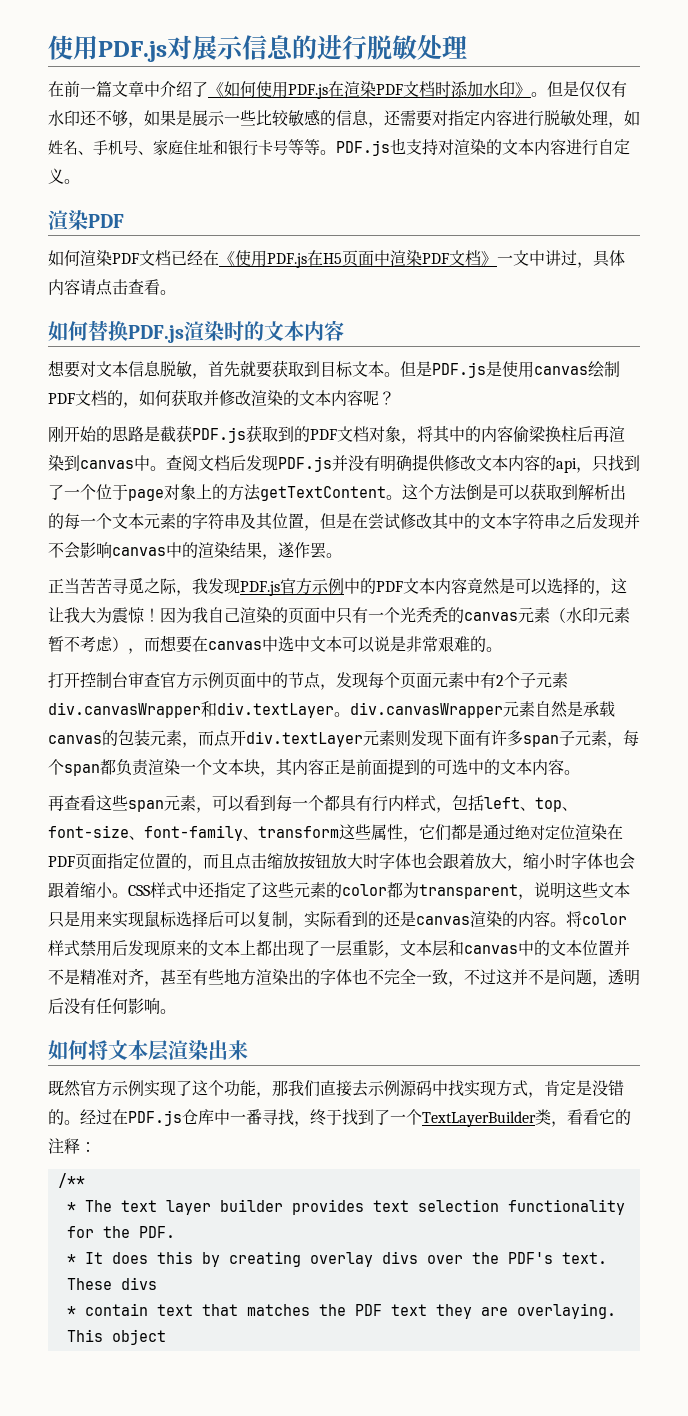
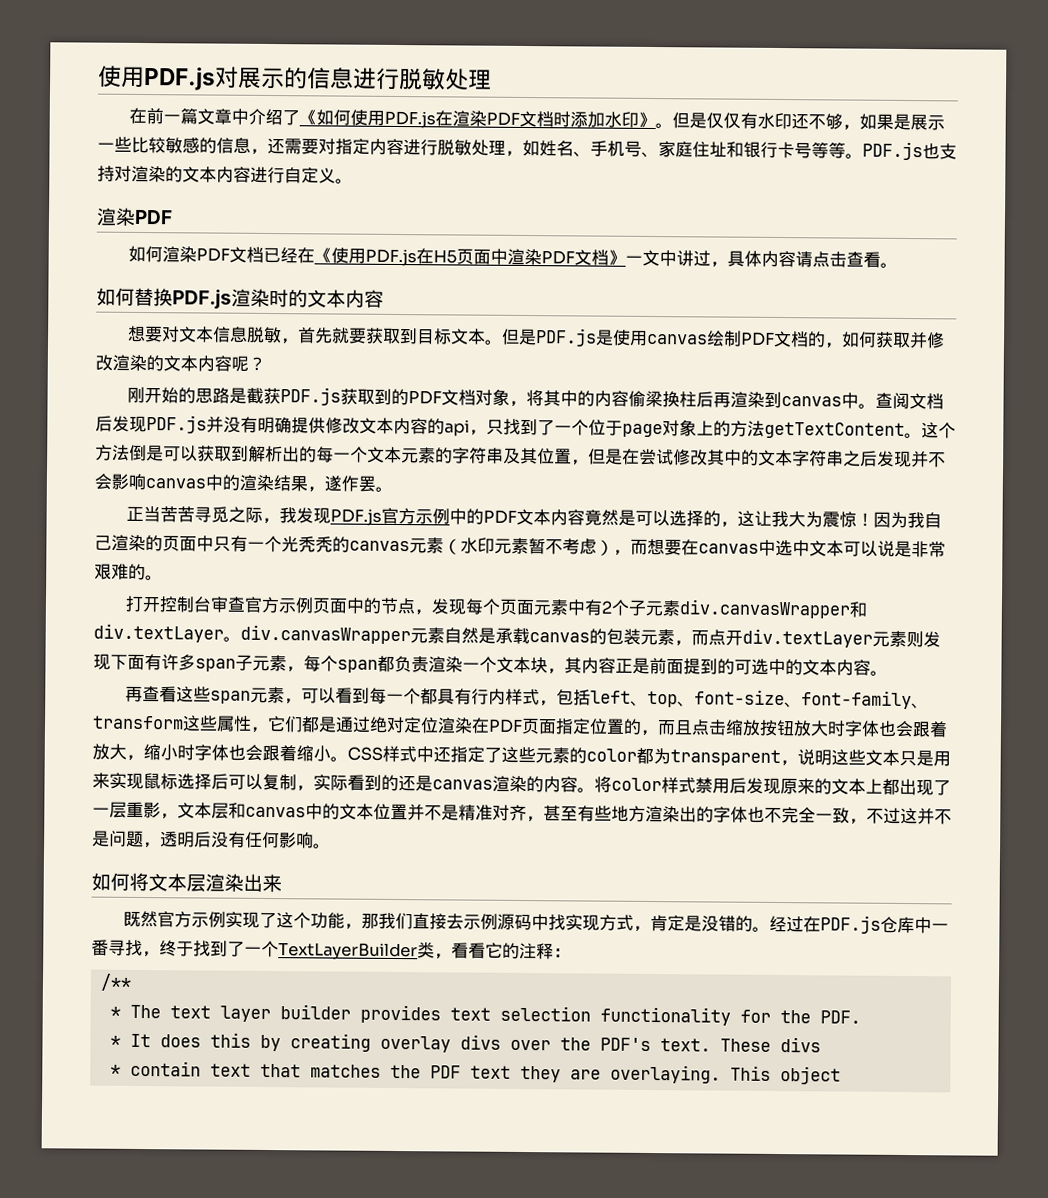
[242,35,317,60] 信息的 -> [283,67,354,90] 的信息

